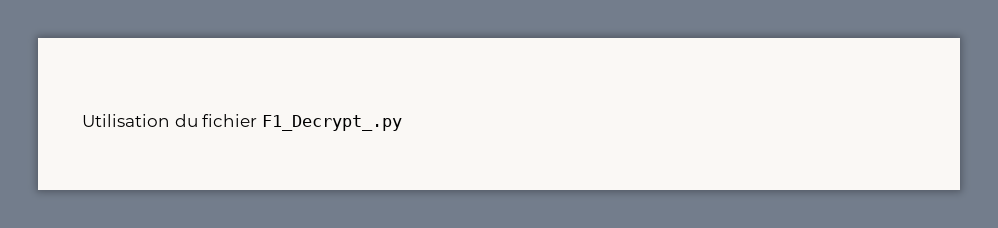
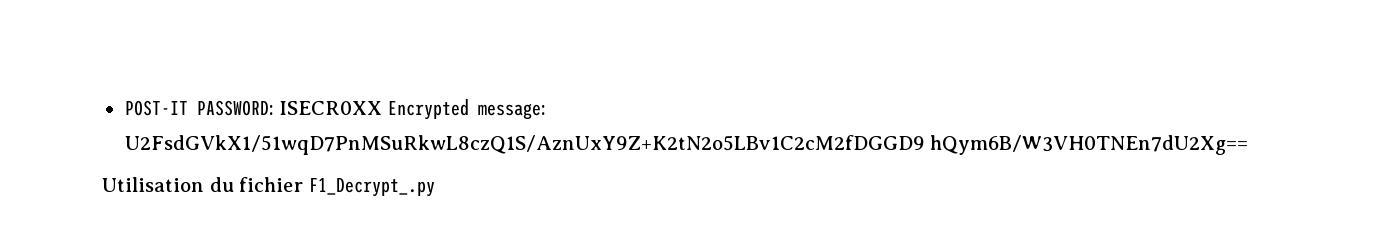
(82, 120) none -> [124,99,546,120] [124,135,1249,155] POST-IT PASSWORD: ISECR0XX Encrypted message: U2FsdGVkX1/51wqD7PnMSuRkwL8czQ1S/AznUxY9Z+K2tN2o5LBv1C2cM2fDGGD9 hQym6B/W3VH0TNEn7dU2Xg== //

